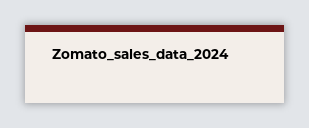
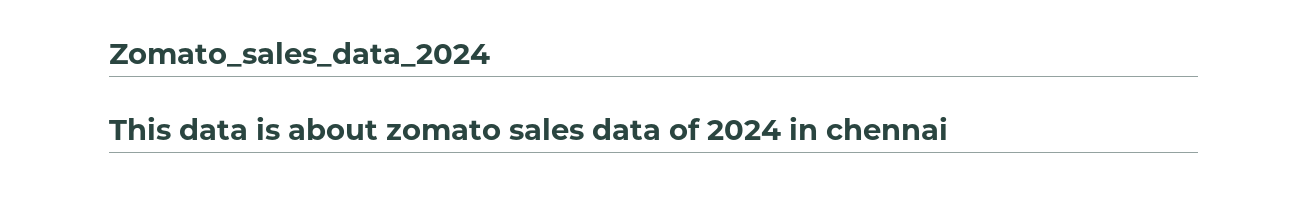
(229, 55) none -> [109,116,948,140] // This data is about zomato sales data of 2024 in chennai

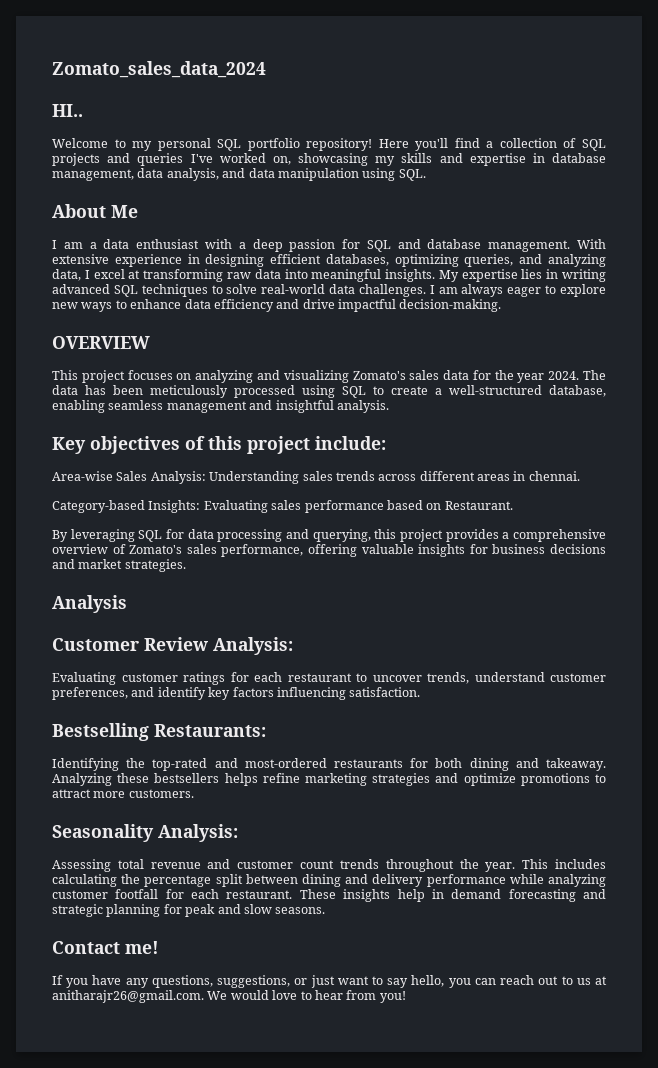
[109,116,948,140] This data is about zomato sales data of 2024 in chennai -> [52,104,83,117] [52,138,607,151] [52,153,606,166] [52,168,426,181] [52,204,138,218] [52,239,606,252] [52,254,606,267] [52,269,606,282] [52,284,607,297] [52,299,502,312] [52,336,150,349] [52,370,606,383] [52,385,606,398] [52,400,389,413] [52,436,386,454] [52,471,580,484] [52,500,513,513] [52,529,607,542] [52,544,607,557] [52,559,186,572] [52,595,127,613] [52,637,293,655] [52,672,606,685] [52,687,421,700] [52,723,266,741] [52,758,606,771] [52,773,606,786] [52,789,194,798] [52,824,238,842] [52,859,606,872] [52,874,606,887] [52,889,607,902] [52,904,326,917] [52,941,159,954] [52,975,607,988] [52,990,406,1003] HI.. // Welcome to my personal SQL portfolio repository! Here you'll find a collection of SQL projects and queries I've worked on, showcasing my skills and expertise in database management, data analysis, and data manipulation using SQL. // About Me // I am a data enthusiast with a deep passion for SQL and database management. With extensive experience in designing efficient databases, optimizing queries, and analyzing data, I excel at transforming raw data into meaningful insights. My expertise lies in writing advanced SQL techniques to solve real-world data challenges. I am always eager to explore new ways to enhance data efficiency and drive impactful decision-making. // OVERVIEW // This project focuses on analyzing and visualizing Zomato's sales data for the year 2024. The data has been meticulously processed using SQL to create a well-structured database, enabling seamless management and insightful analysis. // Key objectives of this project include: // Area-wise Sales Analysis: Understanding sales trends across different areas in chennai. // Category-based Insights: Evaluating sales performance based on Restaurant. // By leveraging SQL for data processing and querying, this project provides a comprehensive overview of Zomato's sales performance, offering valuable insights for business decisions and market strategies. // Analysis // Customer Review Analysis: // Evaluating customer ratings for each restaurant to uncover trends, understand customer preferences, and identify key factors influencing satisfaction. // Bestselling Restaurants: // Identifying the top-rated and most-ordered restaurants for both dining and takeaway. Analyzing these bestsellers helps refine marketing strategies and optimize promotions to attract more customers. // Seasonality Analysis: // Assessing total revenue and customer count trends throughout the year. This includes calculating the percentage split between dining and delivery performance while analyzing customer footfall for each restaurant. These insights help in demand forecasting and strategic planning for peak and slow seasons. // Contact me! // If you have any questions, suggestions, or just want to say hello, you can reach out to us at anitharajr26@gmail.com. We would love to hear from you!

